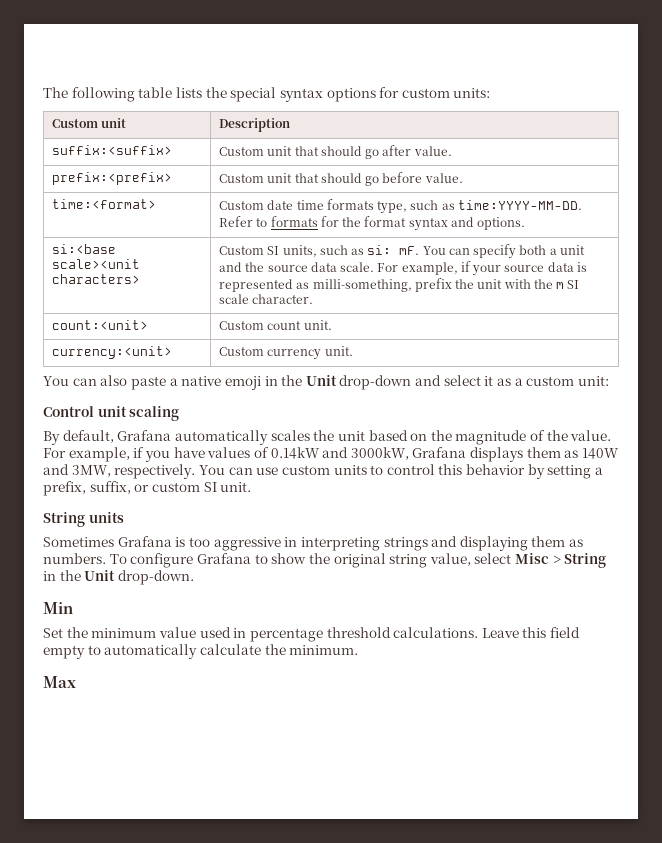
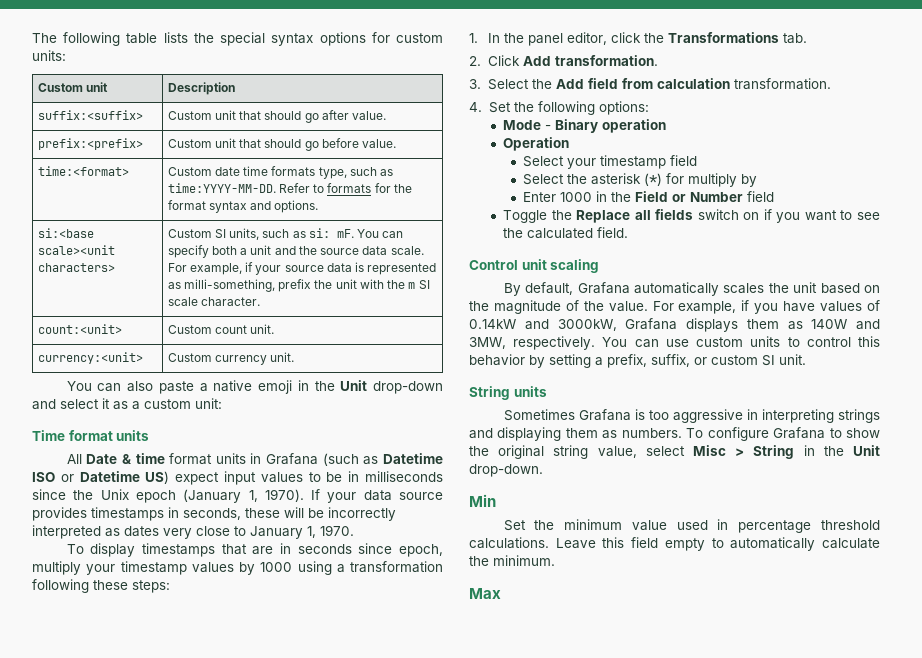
(609, 381) none -> [32,430,150,441] [66,453,443,466] [32,471,444,485] [32,489,444,503] [32,507,396,521] [32,525,354,539] [66,543,443,557] [32,561,443,575] [32,579,170,593] [469,32,808,46] [469,55,659,66] [469,78,832,90] [469,101,649,115] [503,119,667,133] [503,137,570,151] [522,155,697,169] [522,173,757,187] [522,191,774,202] [503,209,880,223] [503,227,629,239] // Time format units // All Date & time format units in Grafana (such as Datetime ISO or Datetime US) expect input values to be in milliseconds since the Unix epoch (January 1, 1970). If your data source provides timestamps in seconds, these will be incorrectly interpreted as dates very close to January 1, 1970. // To display timestamps that are in seconds since epoch, multiply your timestamp values by 1000 using a transformation following these steps: // 1. In the panel editor, click the Transformations tab. // 2. Click Add transformation. // 3. Select the Add field from calculation transformation. // 4. Set the following options: // Mode - Binary operation // Operation // Select your timestamp field // Select the asterisk (*) for multiply by // Enter 1000 in the Field or Number field // Toggle the Replace all fields switch on if you want to see the calculated field.

